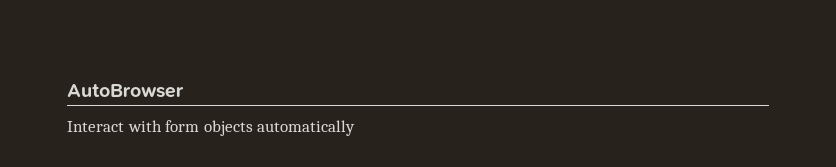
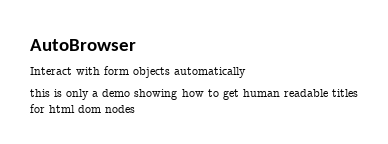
(356, 128) none -> [30,89,358,100] [30,104,135,113] // this is only a demo showing how to get human readable titles for html dom nodes

